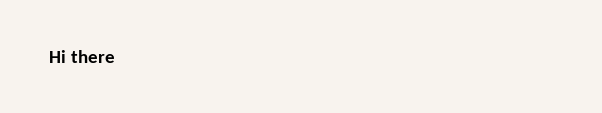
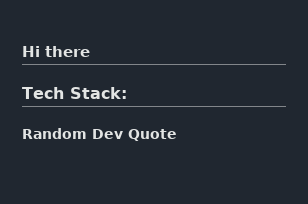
(116, 56) none -> [22,87,127,99] [22,128,177,141] // Tech Stack: // Random Dev Quote

